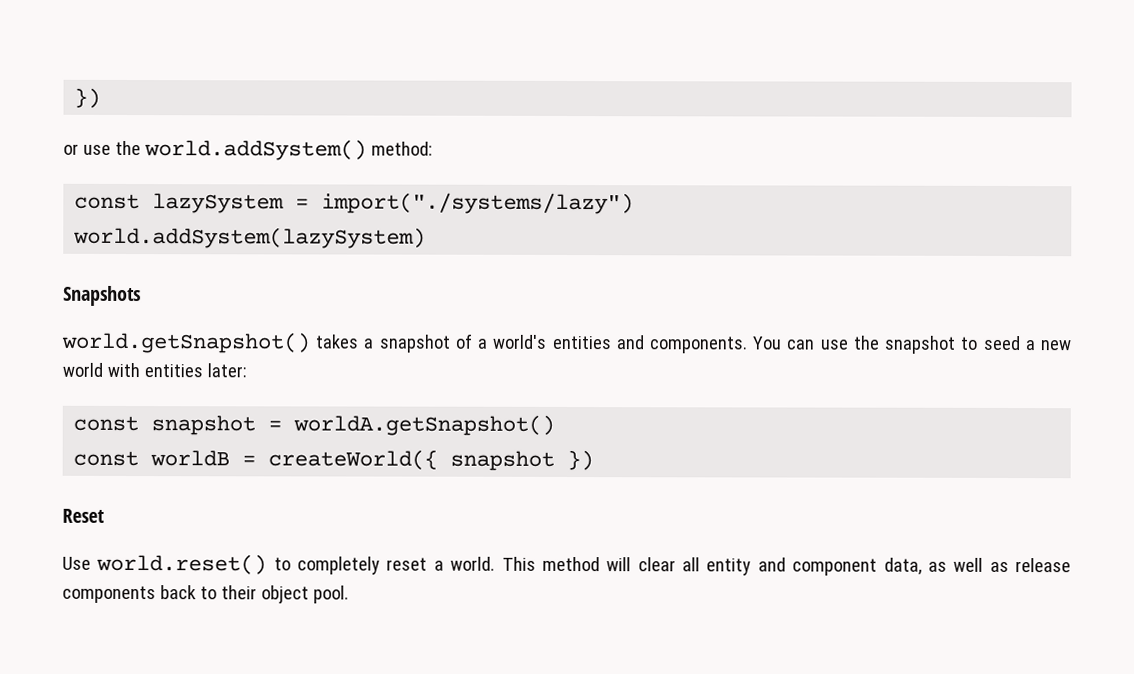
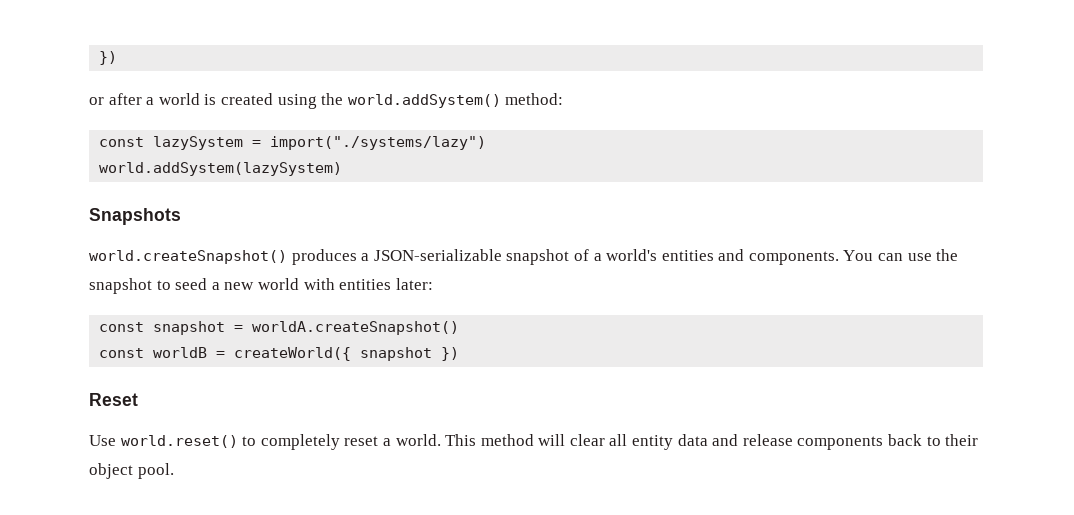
[82,144,111,155] use -> [108,93,317,109] after a world is created using
[61,331,374,354] world.getSnapshot() takes a -> [89,249,502,265] world.createSnapshot() produces a JSON-serializable
[293,414,556,436] worldA.getSnapshot() -> [252,321,460,335] worldA.createSnapshot()
[757,557,1009,576] and component data, as well as -> [677,434,739,446] data and

